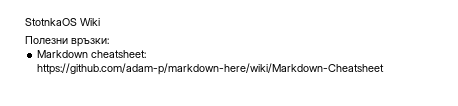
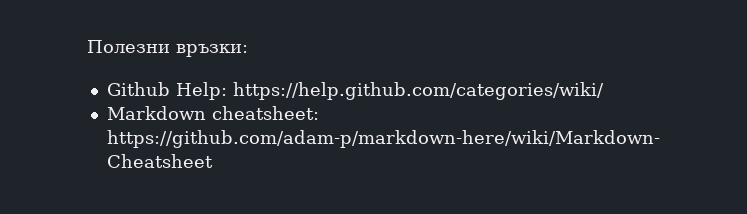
[25,18,100,26] StotnkaOS Wiki // -> (87, 46) none
(109, 42) none -> [106,82,604,100] // Github Help: https://help.github.com/categories/wiki/

